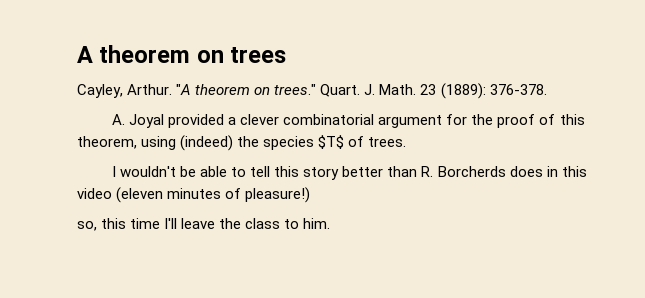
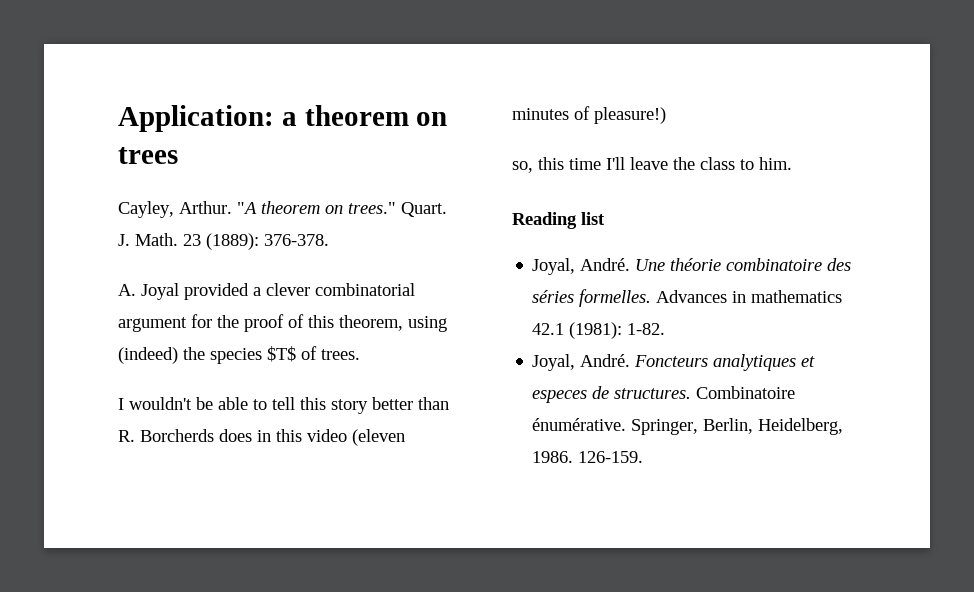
[77,46,93,63] A -> [118,105,297,132] Application: a
(331, 223) none -> [512,212,605,229] [532,258,852,275] [532,289,843,307] [532,322,666,339] [532,354,816,371] [532,386,796,403] [532,418,844,435] [532,451,644,463] // Reading list // Joyal, André. Une théorie combinatoire des séries formelles. Advances in mathematics 42.1 (1981): 1-82. // Joyal, André. Foncteurs analytiques et especes de structures. Combinatoire énumérative. Springer, Berlin, Heidelberg, 1986. 126-159.

